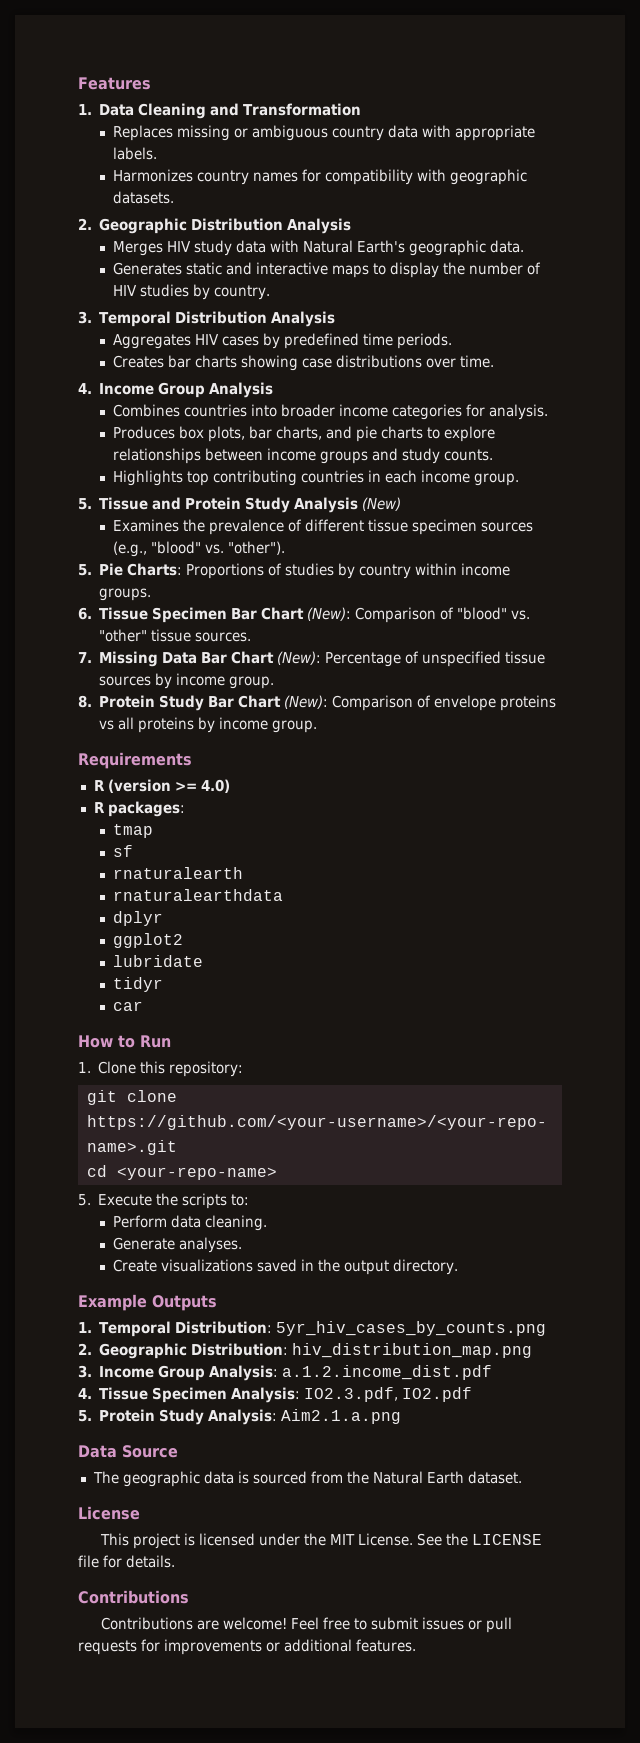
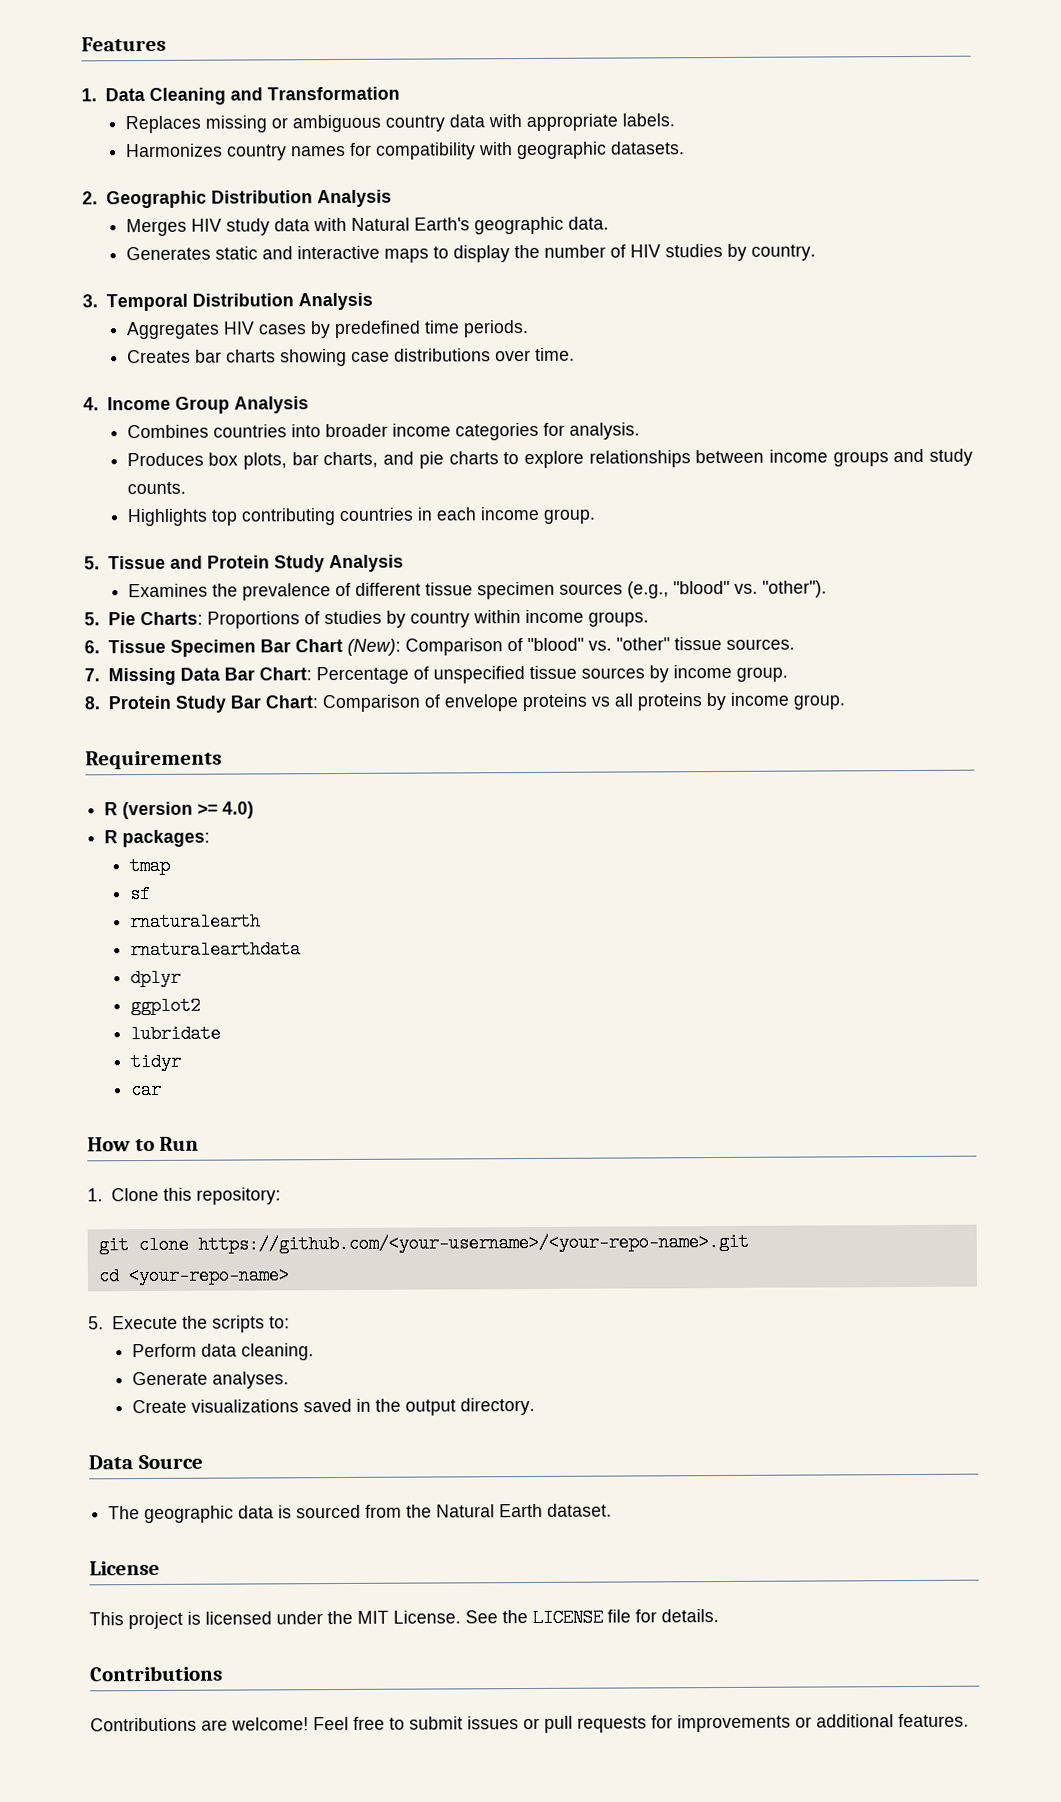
[362,497,402,511] (New) -> (405, 563) none
[231,651,322,665] Chart (New): -> [259,667,313,681] Chart:
[238,695,329,709] Chart (New): -> [265,695,319,709] Chart:
[78,1294,217,1311] [78,1321,547,1337] [78,1343,533,1359] [78,1365,493,1381] [78,1387,473,1403] [78,1409,402,1425] // Example Outputs // 1. Temporal Distribution: 5yr_hiv_cases_by_counts.png // 2. Geographic Distribution: hiv_distribution_map.png // 3. Income Group Analysis: a.1.2.income_dist.pdf // 4. Tissue Specimen Analysis: IO2.3.pdf, IO2.pdf // 5. Protein Study Analysis: Aim2.1.a.png -> (535, 1406) none

